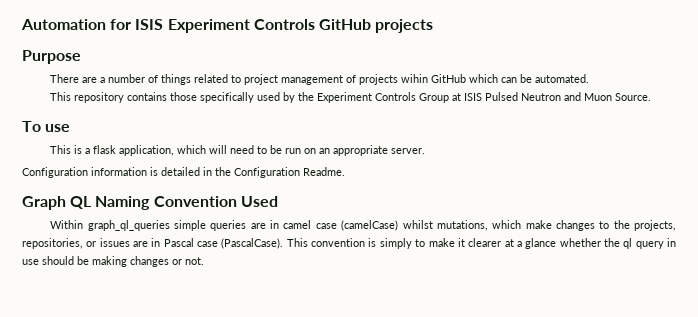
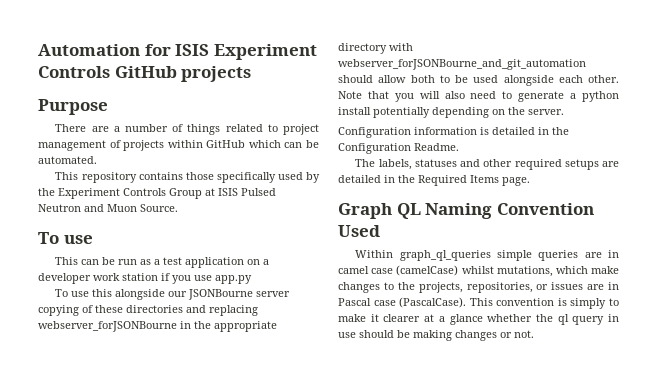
[401,74,429,83] wihin -> [167,140,203,148] within
[74,145,389,156] is a flask application, which will need to be run on an appropriate -> [81,257,270,268] [38,273,252,284] [55,289,291,300] [38,305,258,316] [38,321,277,332] [338,43,413,54] [338,59,586,70] [338,75,619,86] [338,91,619,102] [338,107,525,118] can be run as a test application on a developer work station if you use app.py // To use this alongside our JSONBourne server copying of these directories and replacing webserver_forJSONBourne in the appropriate directory with webserver_forJSONBourne_and_git_automation should allow both to be used alongside each other. Note that you will also need to generate a python install potentially depending on the
(345, 171) none -> [355,159,619,170] [338,175,530,186] // The labels, statuses and other required setups are detailed in the Required Items page.

